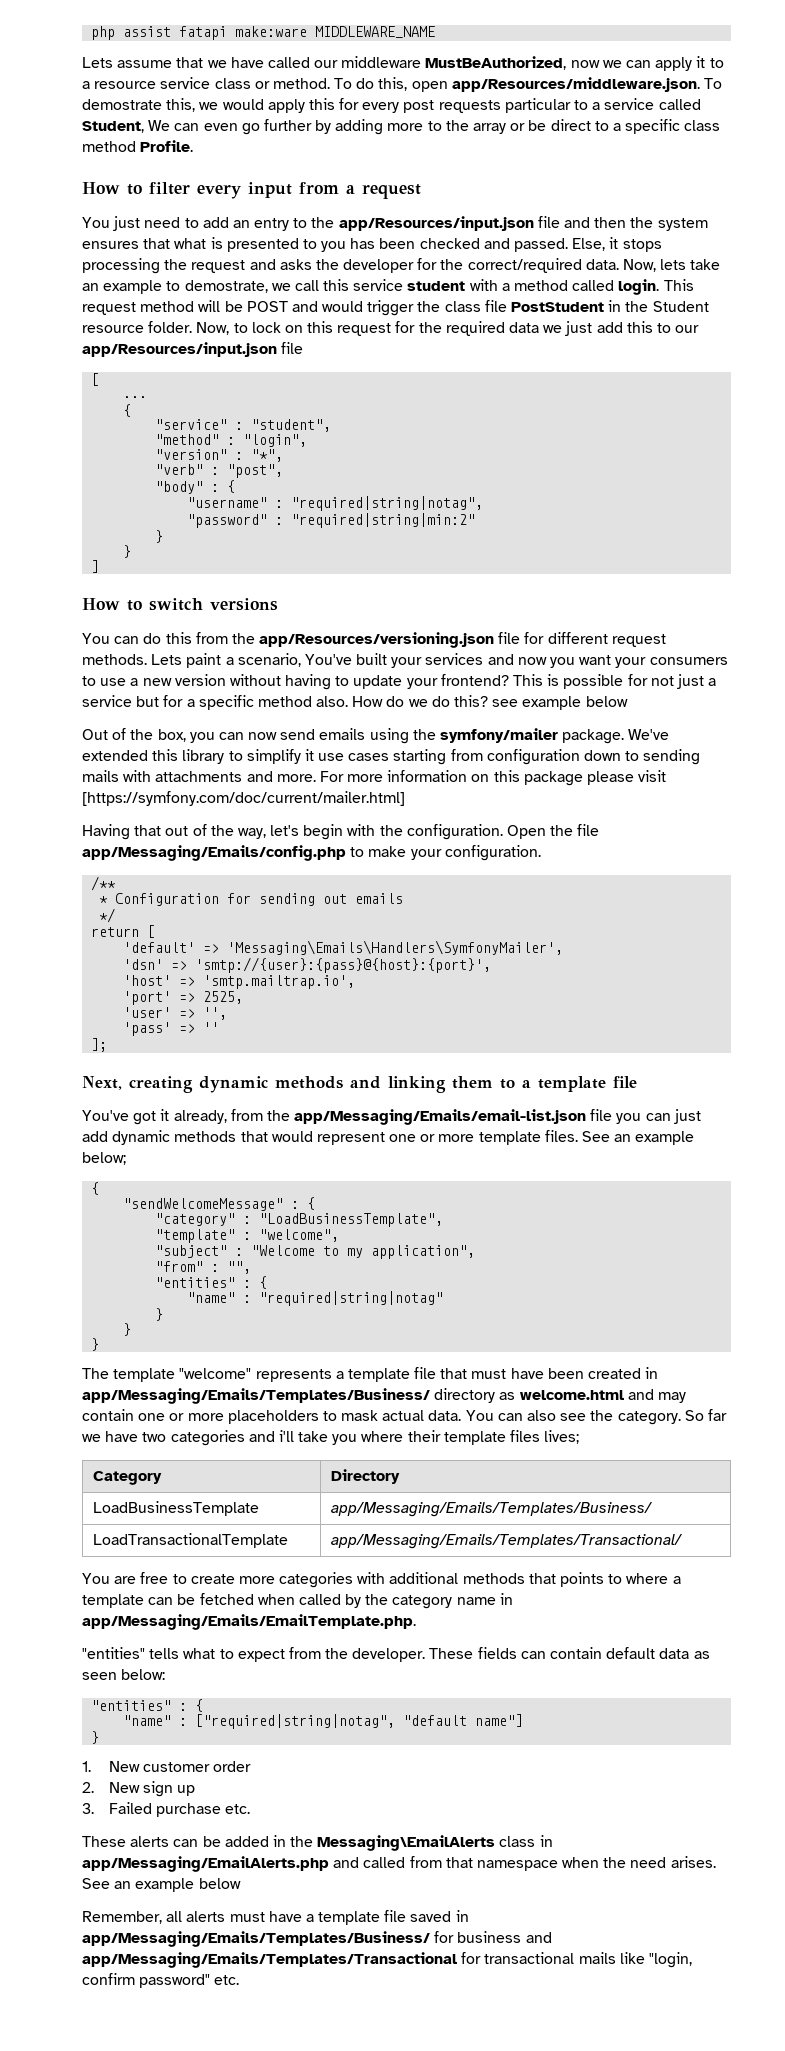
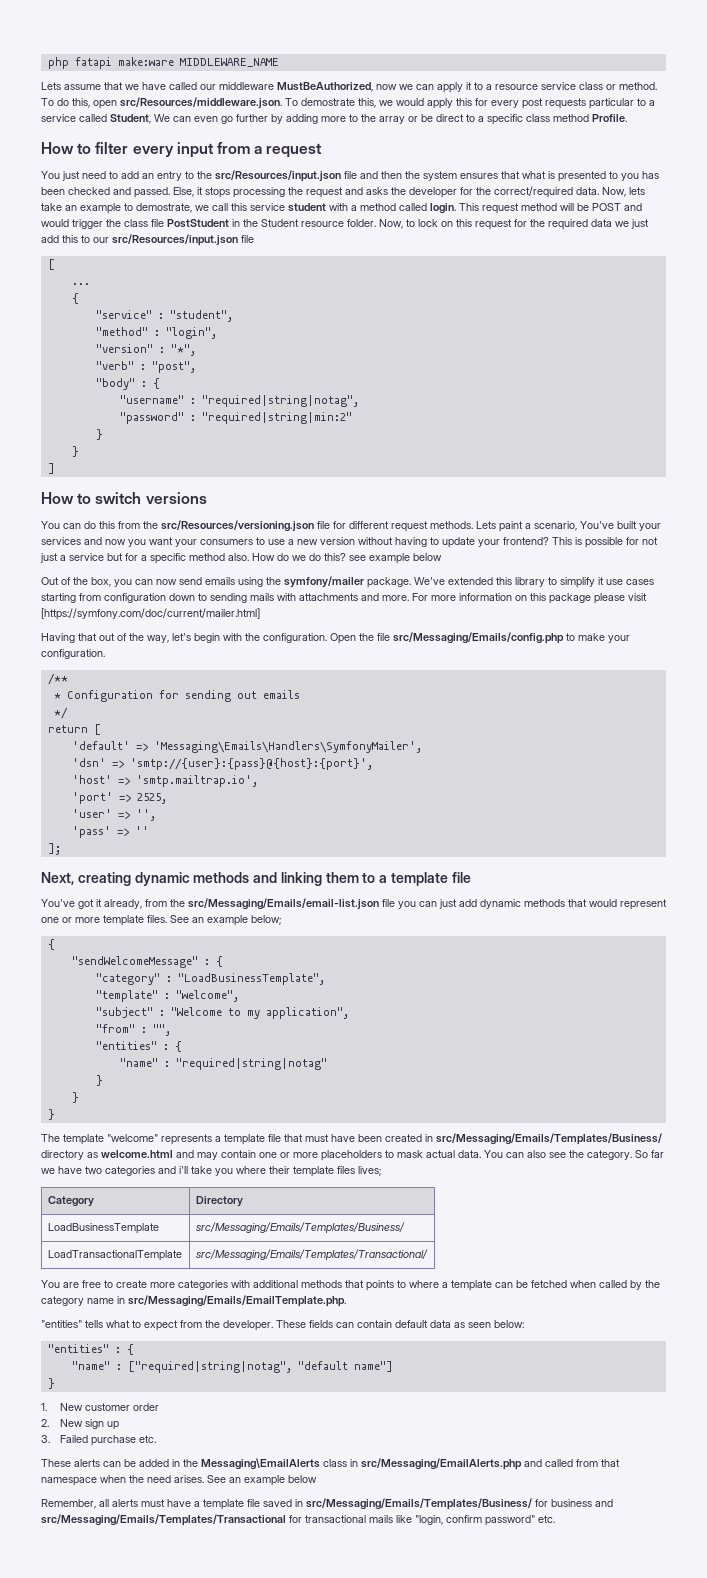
[123,26,172,37] assist -> (69, 63) none
[451,77,700,92] app/Resources/middleware.json. -> [120,97,282,109] src/Resources/middleware.json.
[338,216,534,231] app/Resources/input.json -> [215,170,341,182] src/Resources/input.json
[82,342,277,357] app/Resources/input.json -> [112,234,238,246] src/Resources/input.json
[259,632,495,648] app/Resources/versioning.json -> [161,520,314,532] src/Resources/versioning.json
[82,845,346,861] app/Messaging/Emails/config.php -> [393,632,564,644] src/Messaging/Emails/config.php
[294,1109,587,1125] app/Messaging/Emails/email-list.json -> [188,898,379,910] src/Messaging/Emails/email-list.json
[82,1388,430,1404] app/Messaging/Emails/Templates/Business/ -> [436,1133,662,1145] src/Messaging/Emails/Templates/Business/
[330,1502,653,1517] app/Messaging/Emails/Templates/Business/ -> [195,1222,405,1234] src/Messaging/Emails/Templates/Business/
[330,1534,683,1549] app/Messaging/Emails/Templates/Transactional/ -> [195,1249,428,1261] src/Messaging/Emails/Templates/Transactional/
[82,1614,416,1630] app/Messaging/Emails/EmailTemplate.php. -> [128,1295,346,1307] src/Messaging/Emails/EmailTemplate.php.
[82,1856,329,1872] app/Messaging/EmailAlerts.php -> [361,1458,522,1470] src/Messaging/EmailAlerts.php
[82,1931,430,1947] app/Messaging/Emails/Templates/Business/ -> [306,1498,532,1510] src/Messaging/Emails/Templates/Business/
[82,1952,457,1968] app/Messaging/Emails/Templates/Transactional -> [41,1514,286,1526] src/Messaging/Emails/Templates/Transactional

